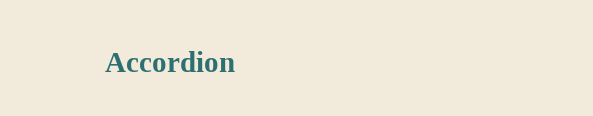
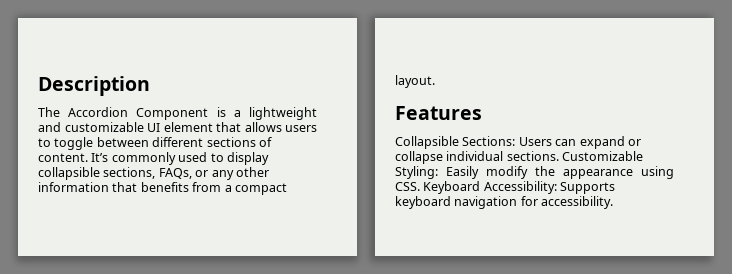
[105,51,235,72] Accordion -> [38,76,150,96] [38,107,317,120] [38,122,317,132] [38,137,272,150] [38,152,269,165] [38,167,269,180] [38,182,287,195] [395,75,435,88] [395,106,482,120] [395,136,641,149] [395,151,644,164] [395,166,674,179] [395,181,616,194] [395,196,614,209] Description // The Accordion Component is a lightweight and customizable UI element that allows users to toggle between different sections of content. It’s commonly used to display collapsible sections, FAQs, or any other information that benefits from a compact layout. // Features // Collapsible Sections: Users can expand or collapse individual sections. Customizable Styling: Easily modify the appearance using CSS. Keyboard Accessibility: Supports keyboard navigation for accessibility.

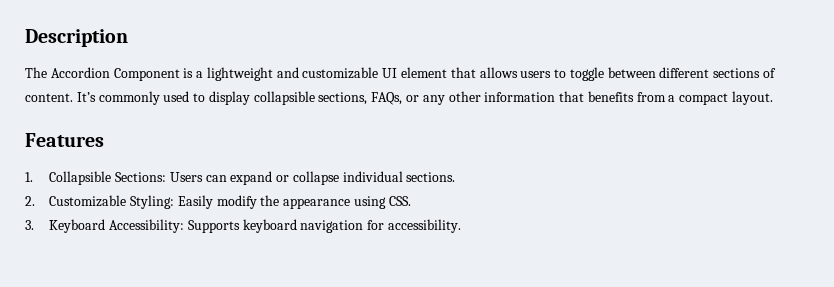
(482, 113) none -> [25,172,33,182] 1.
(559, 156) none -> [25,196,35,206] // 2.
(420, 186) none -> [25,220,34,230] // 3.

